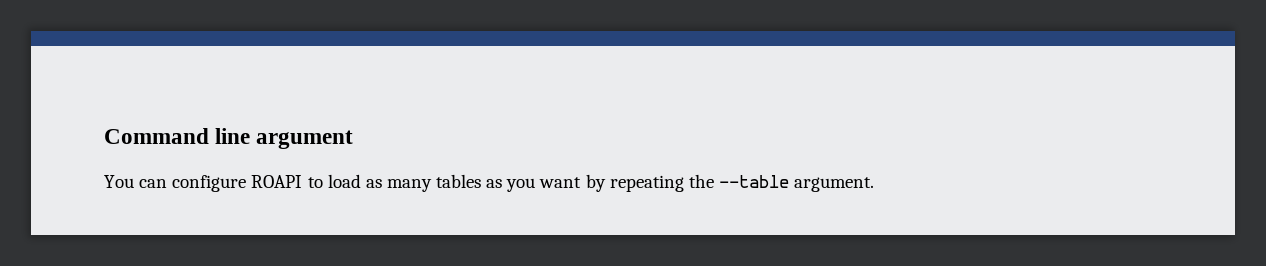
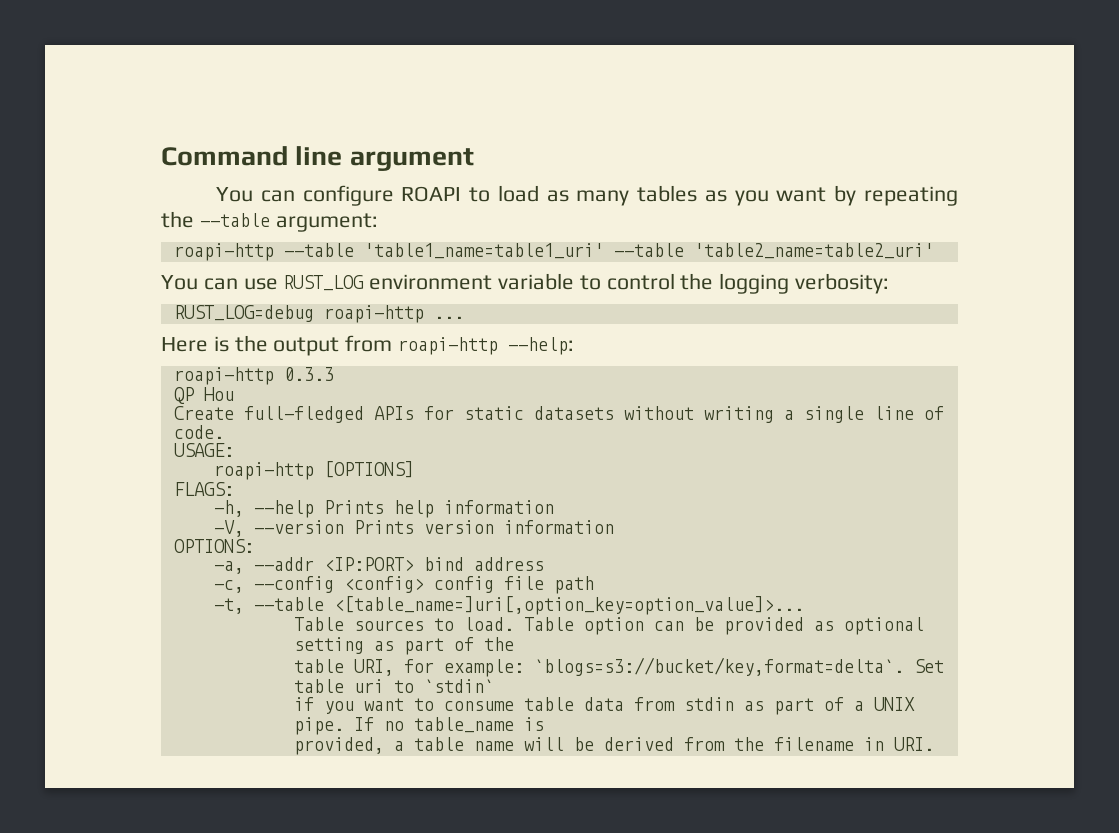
[794,177,875,192] argument. -> [275,213,378,232] [173,243,934,261] [161,273,890,294] [173,305,464,323] [161,335,575,356] [173,367,334,385] [173,387,234,404] [173,406,944,423] [173,425,224,439] [173,443,234,457] [213,461,414,480] [173,482,234,496] [213,500,554,518] [213,520,614,537] [173,539,254,553] [213,557,544,574] [213,576,594,594] [213,596,804,615] [293,617,924,635] [293,637,514,655] [293,657,944,677] [293,679,494,693] [293,697,915,715] [293,717,544,735] [293,737,934,755] argument: // roapi-http --table 'table1_name=table1_uri' --table 'table2_name=table2_uri' // You can use RUST_LOG environment variable to control the logging verbosity: // RUST_LOG=debug roapi-http ... // Here is the output from roapi-http --help: // roapi-http 0.3.3 // QP Hou // Create full-fledged APIs for static datasets without writing a single line of code. // USAGE: // roapi-http [OPTIONS] // FLAGS: // -h, --help Prints help information // -V, --version Prints version information // OPTIONS: // -a, --addr <IP:PORT> bind address // -c, --config <config> config file path // -t, --table <[table_name=]uri[,option_key=option_value]>... // Table sources to load. Table option can be provided as optional setting as part of the // table URI, for example: `blogs=s3://bucket/key,format=delta`. Set table uri to `stdin` // if you want to consume table data from stdin as part of a UNIX pipe. If no table_name is // provided, a table name will be derived from the filename in URI.

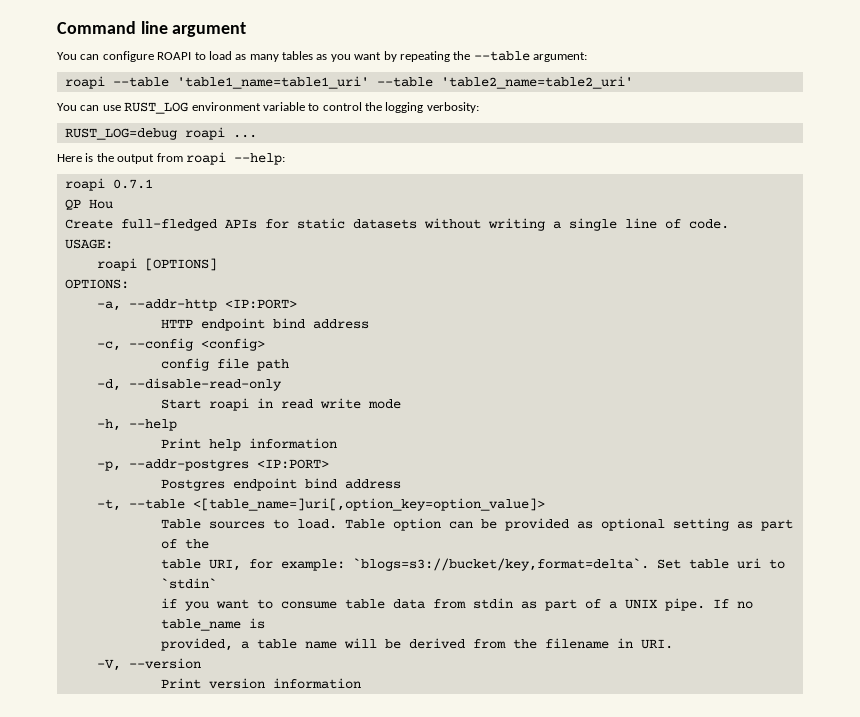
[173,243,274,261] roapi-http -> [64,76,105,89] roapi
[323,305,424,323] roapi-http -> [184,127,225,140] roapi
[398,337,499,355] roapi-http -> [185,152,226,165] roapi
[173,367,334,385] roapi-http 0.3.3 -> [64,178,153,191] roapi 0.7.1
[213,462,314,480] roapi-http -> [96,258,137,271] roapi
[173,482,234,496] [213,500,554,518] [213,520,614,537] // FLAGS: // -h, --help Prints help information // -V, --version Prints version information -> (217, 264) none
[253,557,414,571] --addr <IP:PORT> -> [128,299,297,311] [160,318,265,331] --addr-http <IP:PORT> // HTTP endpoint
(424, 584) none -> (265, 344) //
(594, 585) none -> [96,378,282,391] [160,398,401,411] [96,419,177,431] [160,438,337,451] [96,459,329,471] [160,478,401,491] // -d, --disable-read-only // Start roapi in read write mode // -h, --help // Print help information // -p, --addr-postgres <IP:PORT> // Postgres endpoint bind address
[333,596,804,615] <[table_name=]uri[,option_key=option_value]>... -> [192,498,545,511] <[table_name=]uri[,option_key=option_value]>
(934, 744) none -> [96,658,201,671] [160,678,361,689] // -V, --version // Print version information

